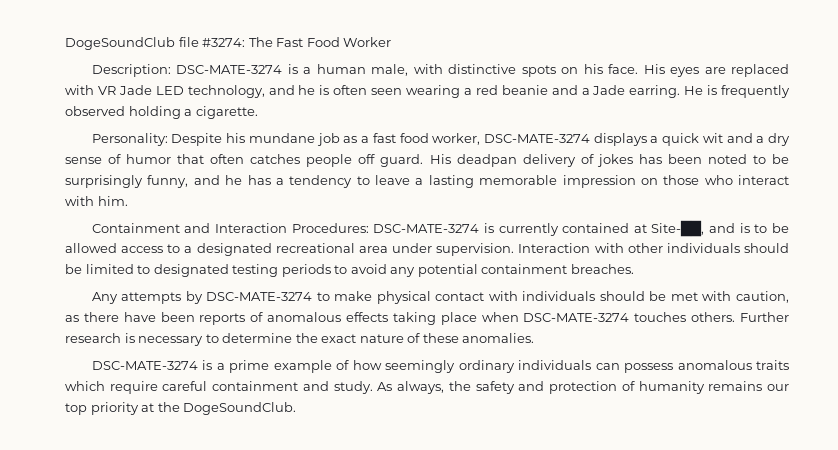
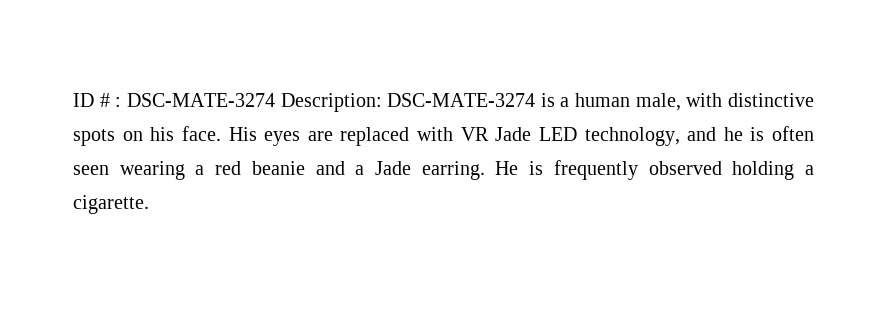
[65,37,392,50] DogeSoundClub file #3274: The Fast Food Worker // -> [73,93,275,107] ID # : DSC-MATE-3274
[91,133,790,146] [65,154,789,167] [65,175,789,188] [65,196,128,206] [91,220,789,237] [65,243,790,256] [65,264,634,277] [91,291,790,304] [65,312,789,325] [65,333,535,346] [91,360,789,373] [65,381,790,394] [65,402,297,415] // Personality: Despite his mundane job as a fast food worker, DSC-MATE-3274 displays a quick wit and a dry sense of humor that often catches people off guard. His deadpan delivery of jokes has been noted to be surprisingly funny, and he has a tendency to leave a lasting memorable impression on those who interact with him. // Containment and Interaction Procedures: DSC-MATE-3274 is currently contained at Site-██, and is to be allowed access to a designated recreational area under supervision. Interaction with other individuals should be limited to designated testing periods to avoid any potential containment breaches. // Any attempts by DSC-MATE-3274 to make physical contact with individuals should be met with caution, as there have been reports of anomalous effects taking place when DSC-MATE-3274 touches others. Further research is necessary to determine the exact nature of these anomalies. // DSC-MATE-3274 is a prime example of how seemingly ordinary individuals can possess anomalous traits which require careful containment and study. As always, the safety and protection of humanity remains our top priority at the DogeSoundClub. -> (149, 204) none

